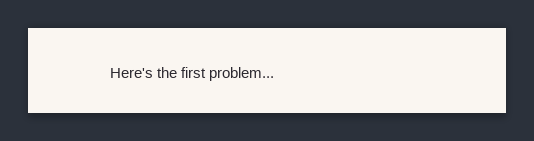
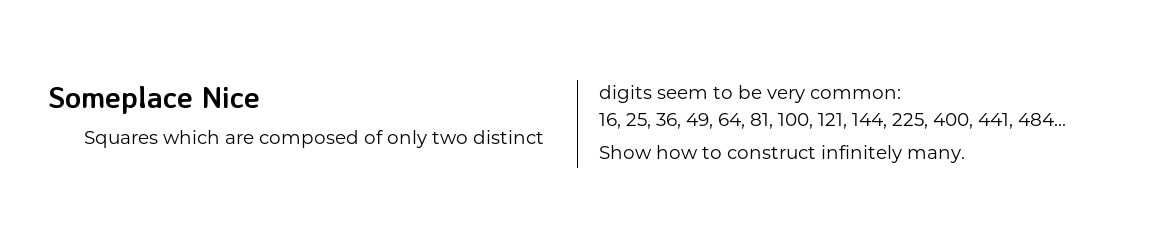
[110,67,275,81] Here's the first problem... -> [48,86,260,114] [84,130,545,148] [599,85,901,103] [599,113,1066,129] [599,145,965,163] Someplace Nice // Squares which are composed of only two distinct digits seem to be very common: // 16, 25, 36, 49, 64, 81, 100, 121, 144, 225, 400, 441, 484... // Show how to construct infinitely many.

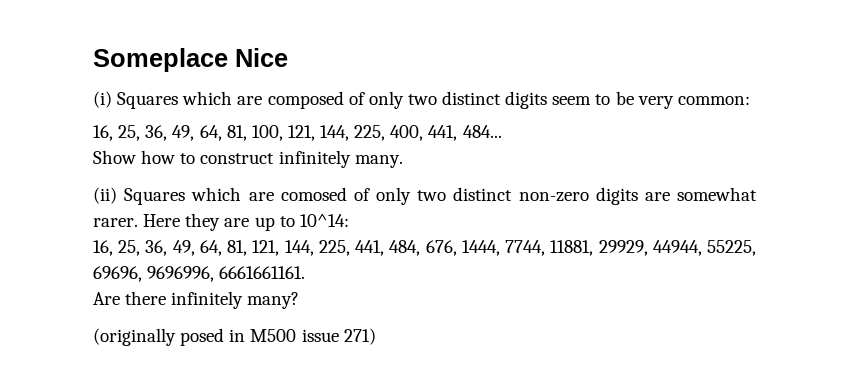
(260, 97) none -> [93,91,112,108] (i)
(965, 156) none -> [93,187,757,205] [93,213,349,231] [93,240,756,256] [93,266,306,282] [93,291,300,309] [93,328,376,346] // (ii) Squares which are comosed of only two distinct non-zero digits are somewhat rarer. Here they are up to 10^14: // 16, 25, 36, 49, 64, 81, 121, 144, 225, 441, 484, 676, 1444, 7744, 11881, 29929, 44944, 55225, 69696, 9696996, 6661661161. // Are there infinitely many? // (originally posed in M500 issue 271)

